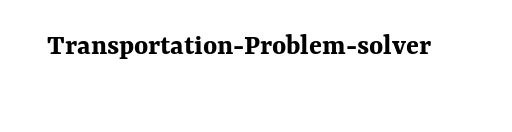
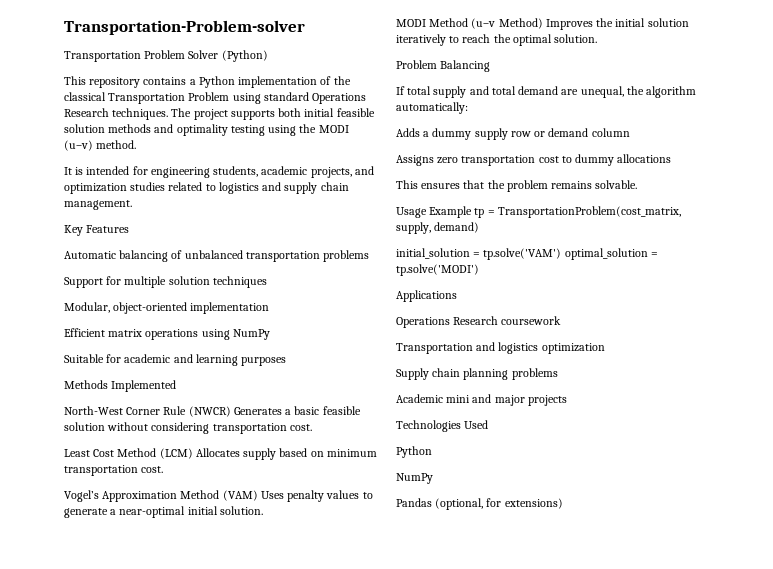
(431, 46) none -> [64,50,268,62] [64,76,351,88] [64,92,367,104] [64,108,375,120] [64,124,349,136] [64,140,137,151] [64,166,374,178] [64,182,349,194] [64,200,132,210] [64,225,130,236] [64,250,370,262] [64,276,267,288] [64,302,270,314] [64,328,270,340] [64,354,287,366] [64,380,177,392] [64,406,361,417] [64,422,312,434] [64,448,377,460] [64,465,164,476] [64,490,373,502] [64,506,263,518] [396,18,689,30] [396,34,598,46] [396,60,491,72] [396,86,697,98] [396,102,468,114] [396,128,630,140] [396,154,672,166] [396,180,638,192] [396,206,681,218] [396,222,480,234] [396,248,658,260] [396,264,479,276] [396,290,457,302] [396,316,562,328] [396,342,605,354] [396,368,558,380] [396,394,567,406] [396,420,489,432] [396,446,432,458] [396,473,433,484] [396,498,563,510] // Transportation Problem Solver (Python) // This repository contains a Python implementation of the classical Transportation Problem using standard Operations Research techniques. The project supports both initial feasible solution methods and optimality testing using the MODI (u–v) method. // It is intended for engineering students, academic projects, and optimization studies related to logistics and supply chain management. // Key Features // Automatic balancing of unbalanced transportation problems // Support for multiple solution techniques // Modular, object-oriented implementation // Efficient matrix operations using NumPy // Suitable for academic and learning purposes // Methods Implemented // North-West Corner Rule (NWCR) Generates a basic feasible solution without considering transportation cost. // Least Cost Method (LCM) Allocates supply based on minimum transportation cost. // Vogel’s Approximation Method (VAM) Uses penalty values to generate a near-optimal initial solution. // MODI Method (u–v Method) Improves the initial solution iteratively to reach the optimal solution. // Problem Balancing // If total supply and total demand are unequal, the algorithm automatically: // Adds a dummy supply row or demand column // Assigns zero transportation cost to dummy allocations // This ensures that the problem remains solvable. // Usage Example tp = TransportationProblem(cost_matrix, supply, demand) // initial_solution = tp.solve('VAM') optimal_solution = tp.solve('MODI') // Applications // Operations Research coursework // Transportation and logistics optimization // Supply chain planning problems // Academic mini and major projects // Technologies Used // Python // NumPy // Pandas (optional, for extensions)

